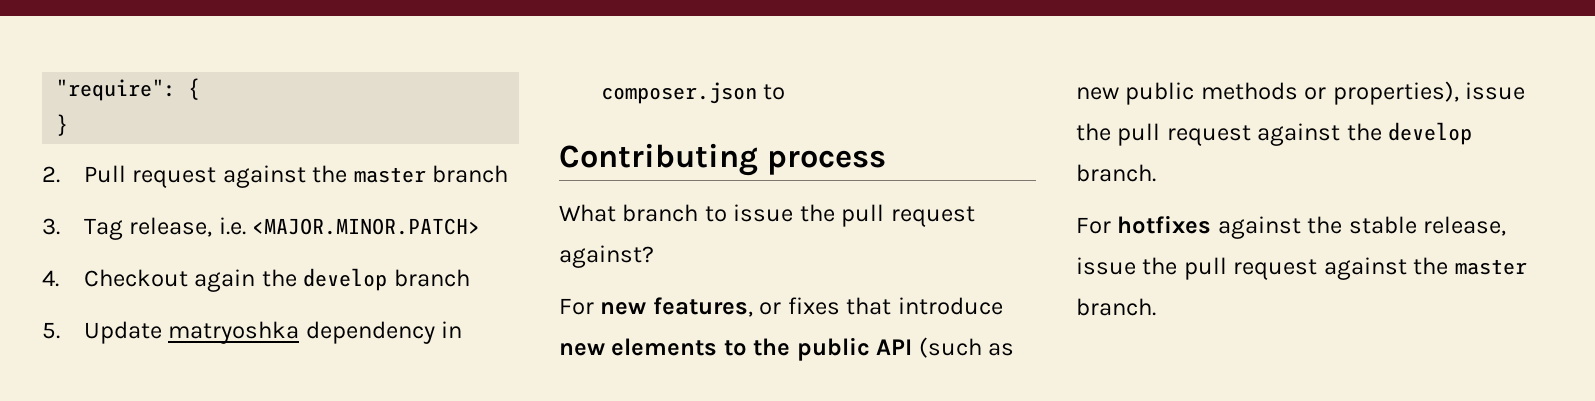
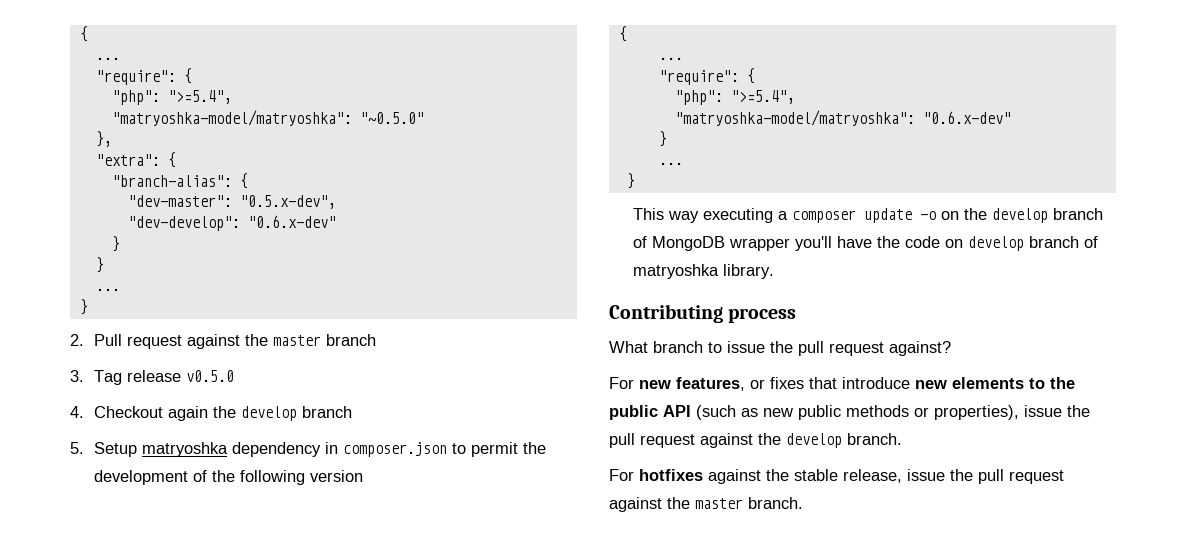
[56,78,201,101] "require": { -> [79,26,88,42] [95,57,120,60] [95,68,192,85] [111,90,232,105] [111,110,424,126] [95,131,112,147] [95,152,176,168] [111,173,248,189] [127,195,336,209] [127,215,336,231] [111,236,120,252] [95,257,104,273] [95,288,120,291] { // ... // "require": { // "php": ">=5.4", // "matryoshka-model/matryoshka": "~0.5.0" // }, // "extra": { // "branch-alias": { // "dev-master": "0.5.x-dev", // "dev-develop": "0.6.x-dev" // } // } // ...
[129,217,481,237] release, i.e. <MAJOR.MINOR.PATCH> -> [126,370,234,382] release v0.5.0
[83,321,162,344] Update -> [93,442,137,457] Setup
(786, 92) none -> [470,442,546,457] [93,470,363,485] [618,26,627,42] [658,57,683,60] [658,68,755,85] [674,90,795,105] [674,110,1011,126] [658,131,667,147] [658,162,683,165] [626,173,635,189] [632,208,1103,223] [632,236,1098,251] [632,264,774,279] permit the development of the following version // { // ... // "require": { // "php": ">=5.4", // "matryoshka-model/matryoshka": "0.6.x-dev" // } // ... // } // This way executing a composer update -o on the develop branch of MongoDB wrapper you'll have the code on develop branch of matryoshka library.

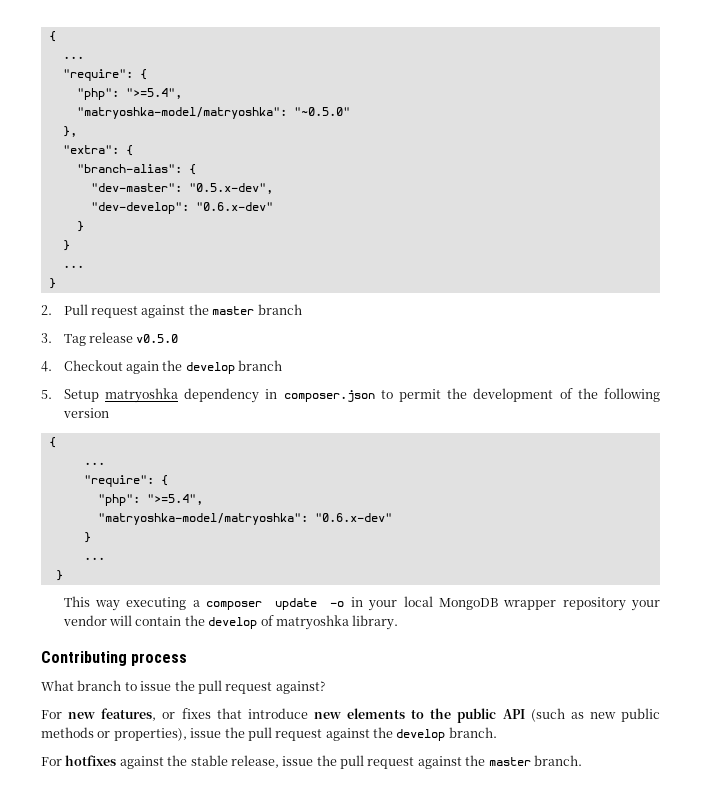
[940,208,1103,223] [632,236,1079,251] on the develop branch of MongoDB wrapper you'll have the code on develop branch -> [350,596,661,611] [62,615,258,629] in your local MongoDB wrapper repository your vendor will contain the develop

